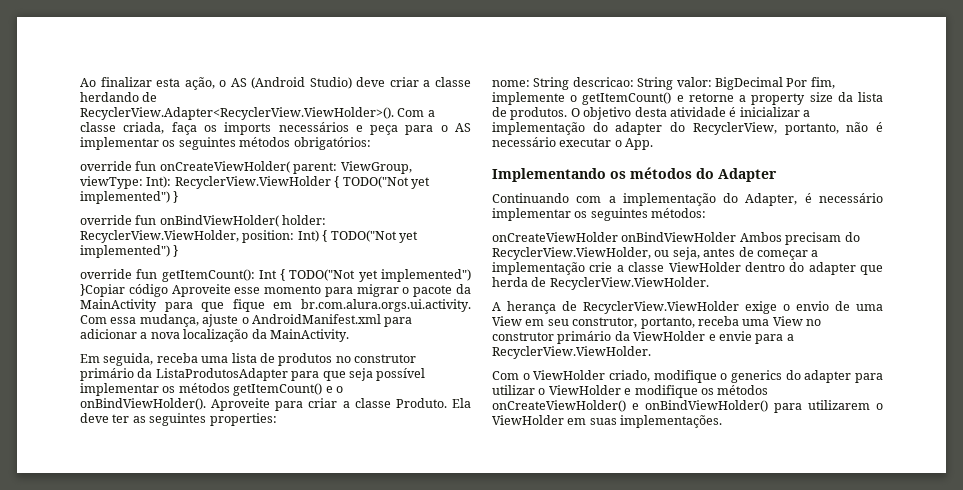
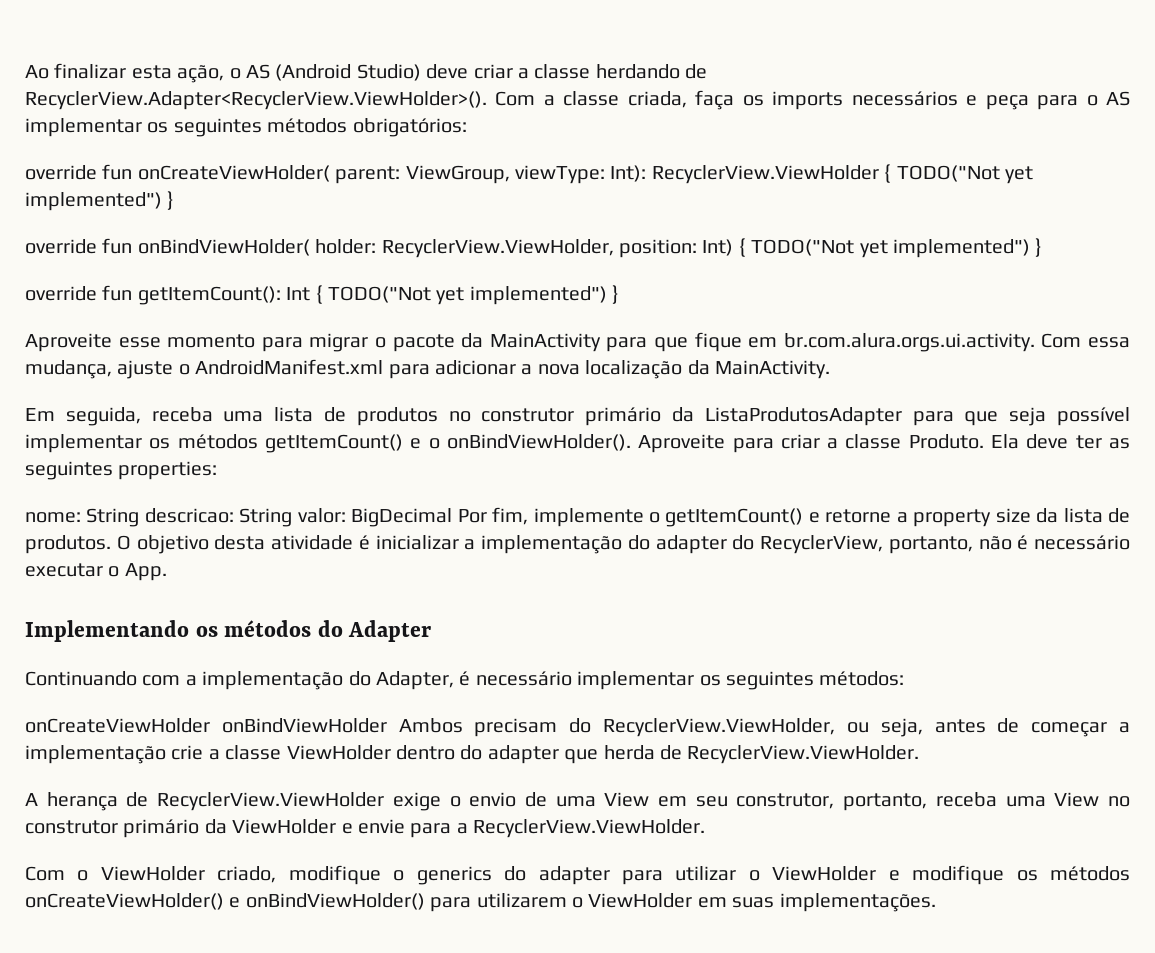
[80,284,168,297] }Copiar código -> [612,285,620,304] } //

